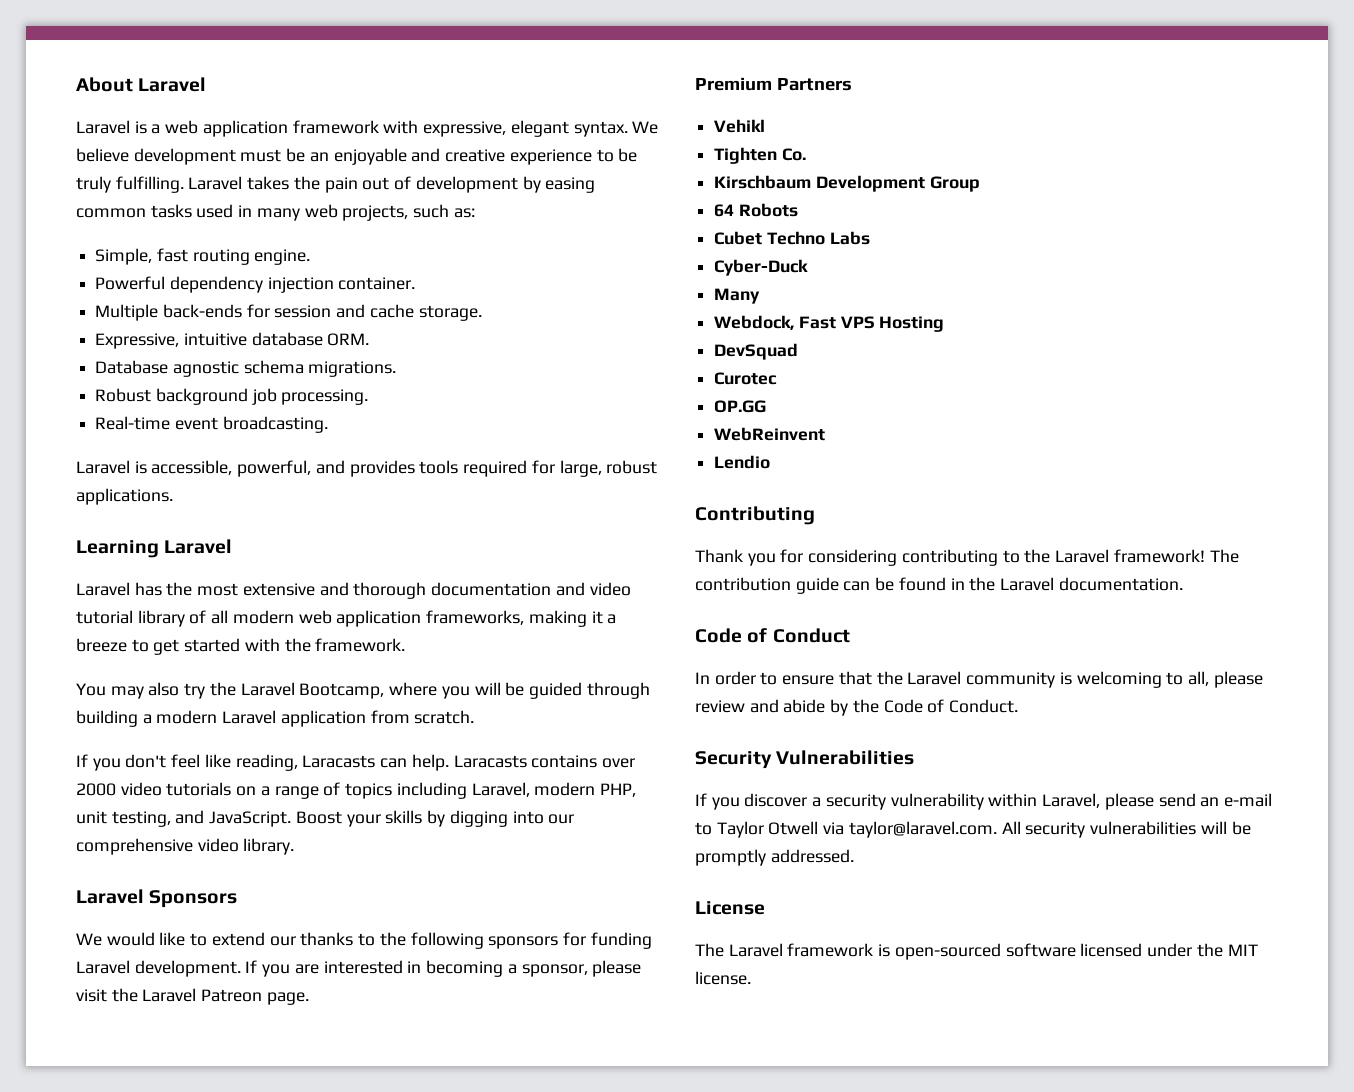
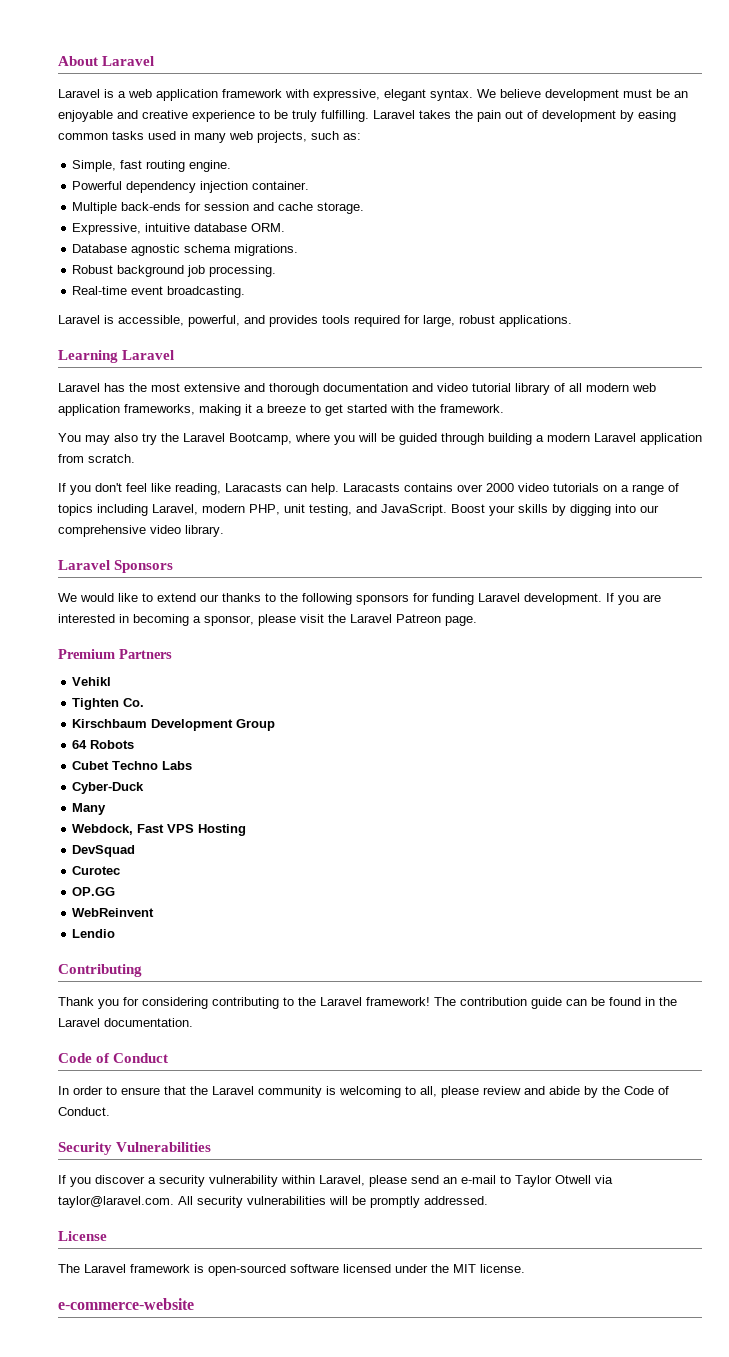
(751, 978) none -> [58,1298,194,1310] // e-commerce-website

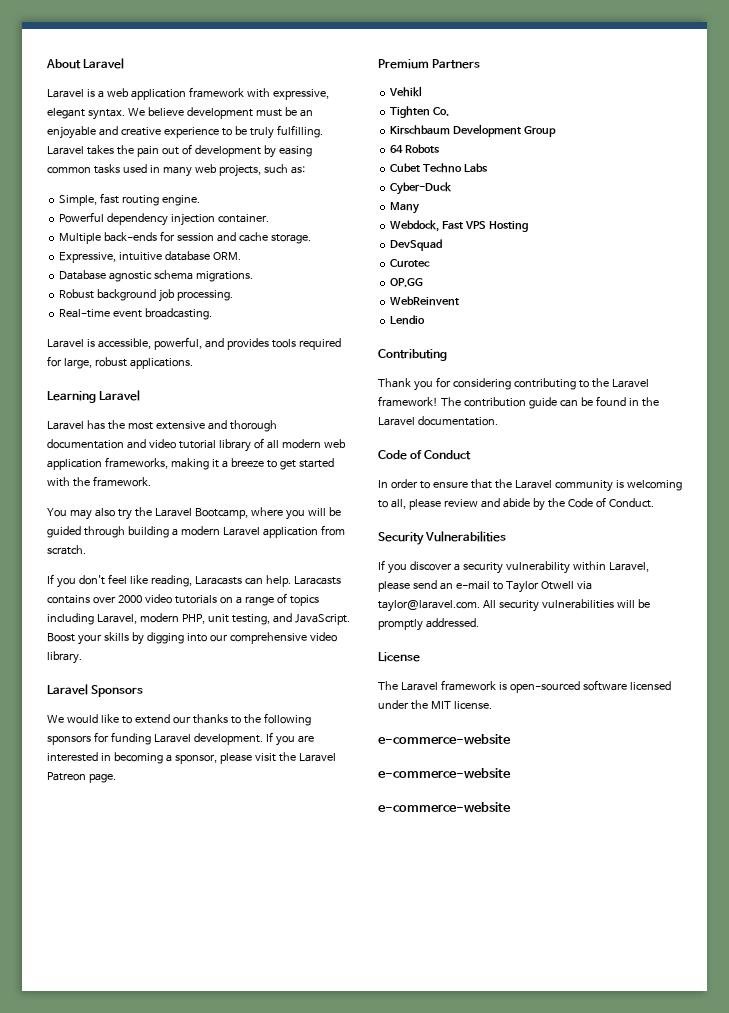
(194, 1304) none -> [378,768,511,779] [378,802,511,813] // e-commerce-website // e-commerce-website

